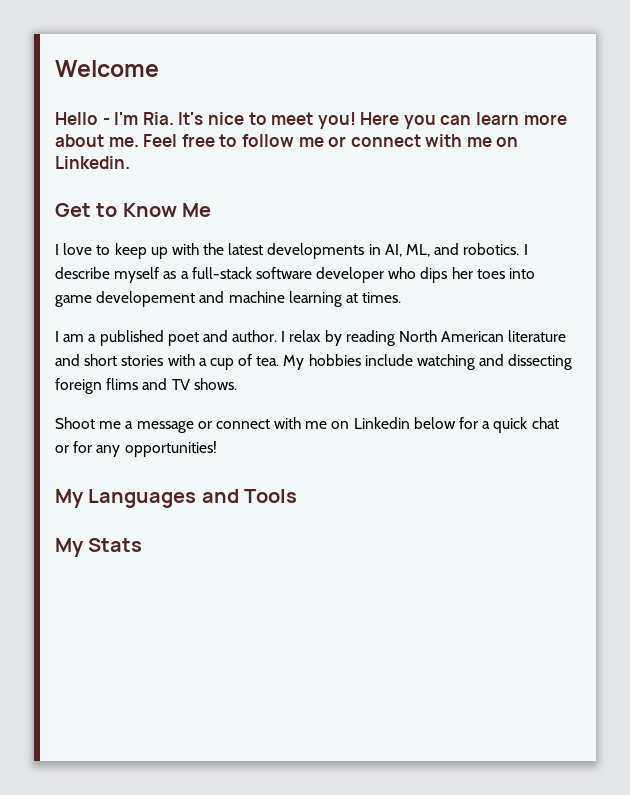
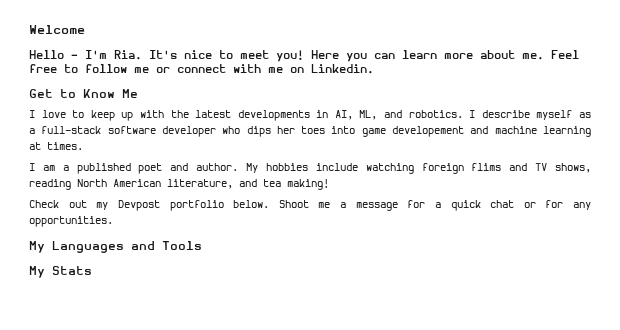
[281,330,567,346] [55,354,280,370] I relax by reading North American literature and short stories with a cup of tea. -> (239, 167) none
[479,354,573,370] and dissecting -> (414, 168) none
[193,378,237,390] [55,417,456,433] shows. // Shoot me a message or connect with me on Linkedin below -> [555,163,592,173] [29,179,329,190] [29,200,398,211] shows, reading North American literature, and tea making! // Check out my Devpost portfolio below. Shoot me a message
[124,441,217,457] opportunities! -> [29,216,113,227] opportunities.

